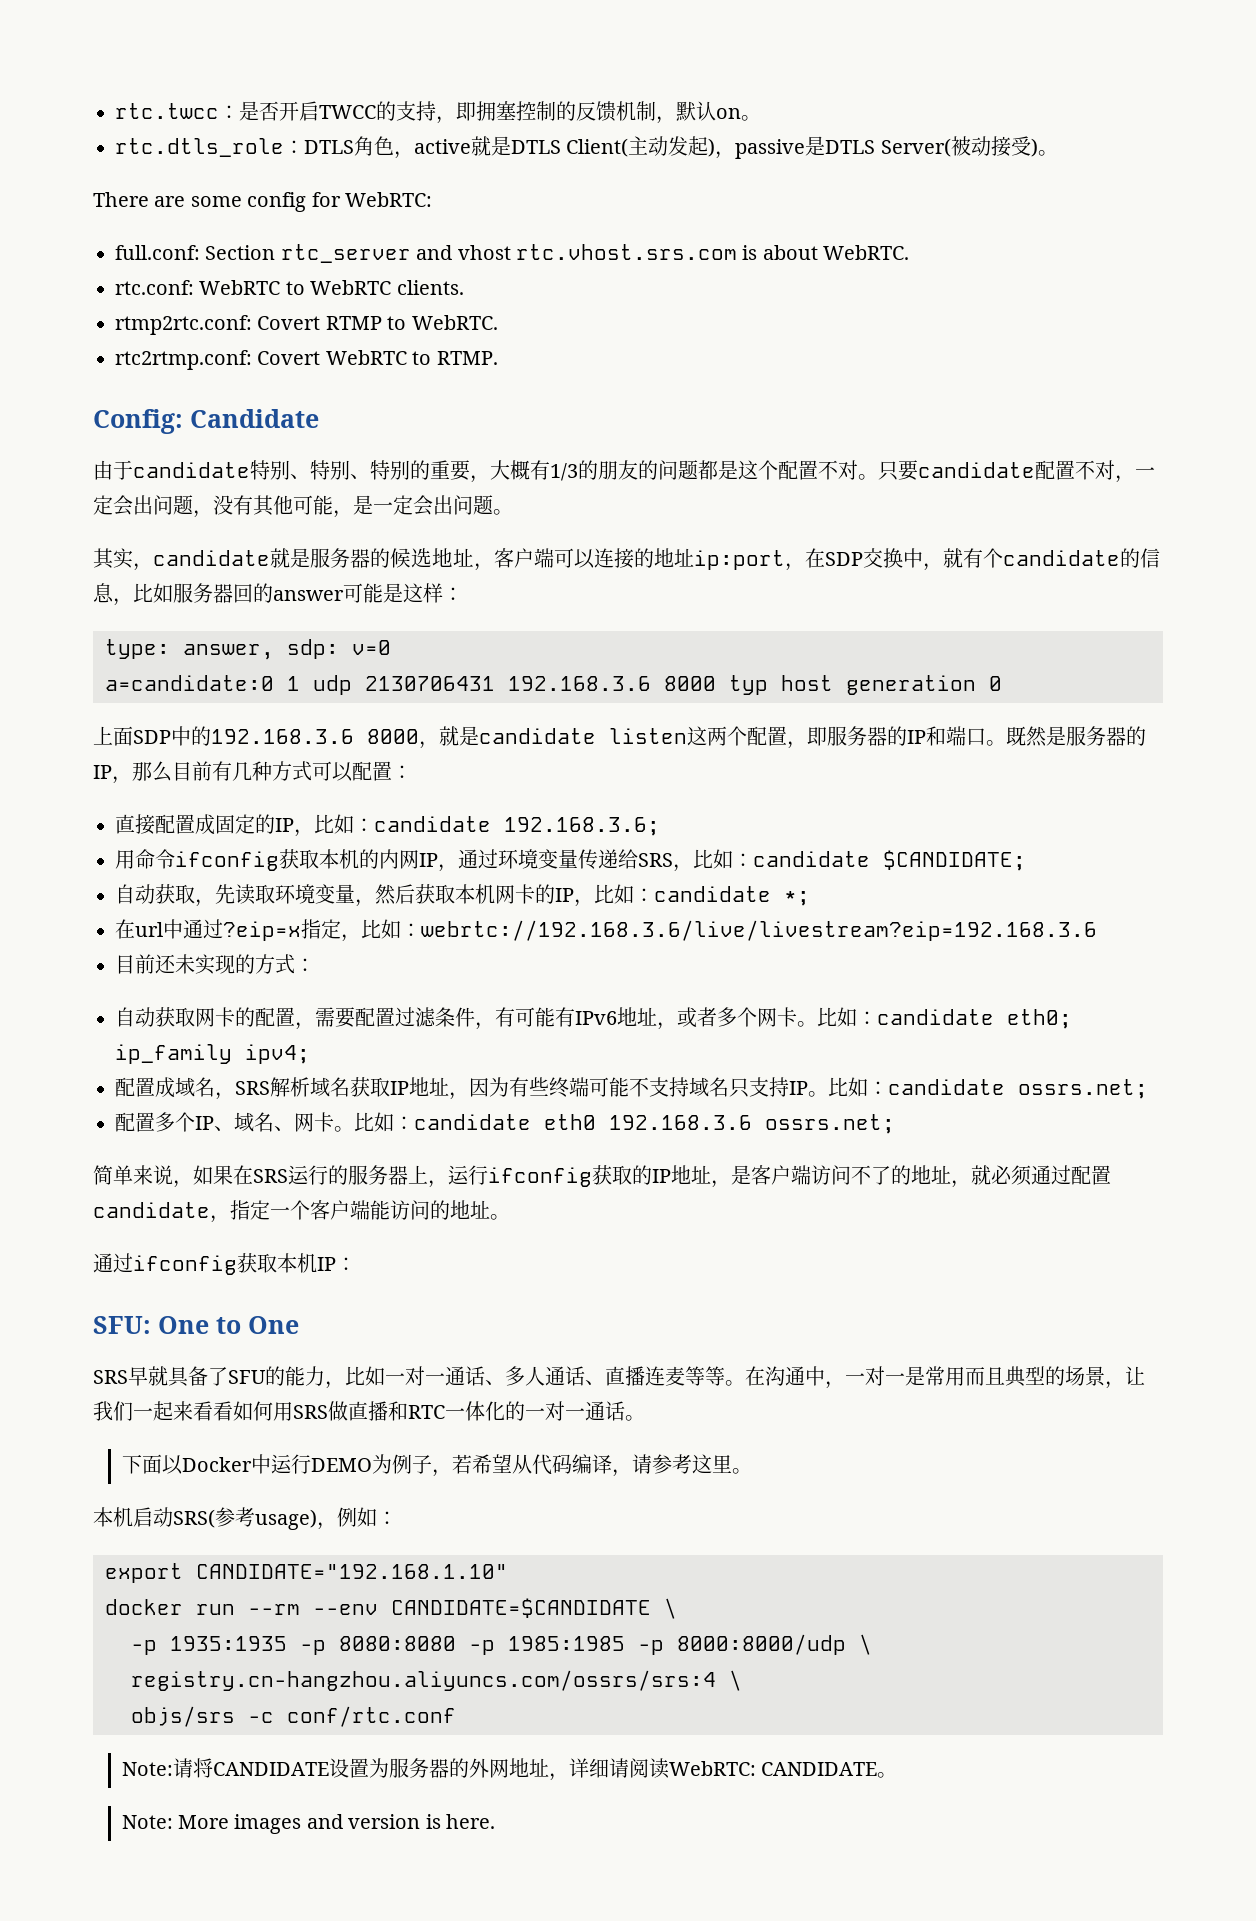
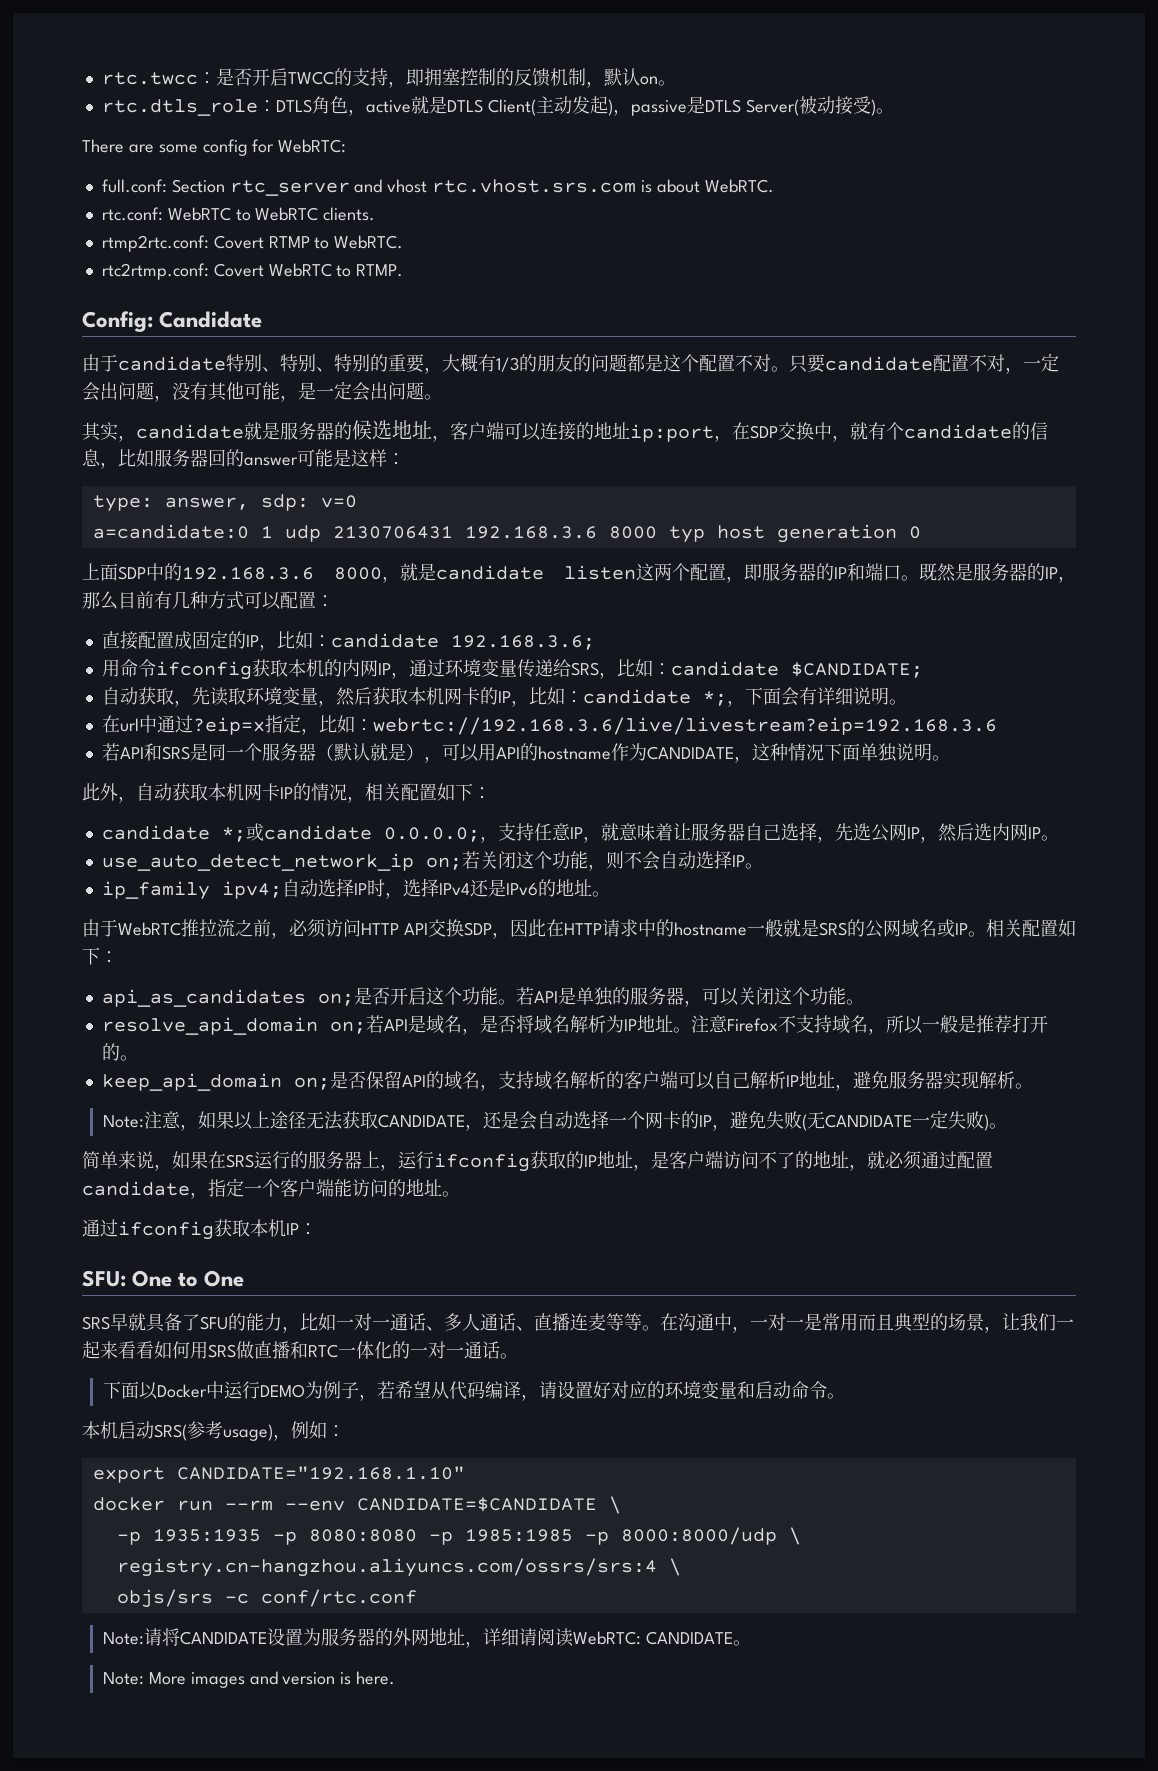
(810, 898) none -> [726,687,907,707] ，下面会有详细说明。
[115,954,315,975] [115,1007,1072,1030] [115,1044,310,1064] [115,1077,1148,1100] [115,1112,895,1134] 目前还未实现的方式： // 自动获取网卡的配置，需要配置过滤条件，有可能有IPv6地址，或者多个网卡。比如：candidate eth0; ip_family ipv4; // 配置成域名，SRS解析域名获取IP地址，因为有些终端可能不支持域名只支持IP。比如：candidate ossrs.net; // 配置多个IP、域名、网卡。比如：candidate eth0 192.168.3.6 ossrs.net; -> [101,743,950,763] [82,783,491,803] [101,822,1059,843] [101,850,763,871] [101,878,610,900] [82,919,1076,939] [82,947,118,965] [101,987,864,1007] [101,1015,1048,1035] [101,1043,138,1061] [101,1071,1033,1091] [102,1110,1007,1131] 若API和SRS是同一个服务器（默认就是），可以用API的hostname作为CANDIDATE，这种情况下面单独说明。 // 此外，自动获取本机网卡IP的情况，相关配置如下： // candidate *;或candidate 0.0.0.0;，支持任意IP，就意味着让服务器自己选择，先选公网IP，然后选内网IP。 // use_auto_detect_network_ip on;若关闭这个功能，则不会自动选择IP。 // ip_family ipv4;自动选择IP时，选择IPv4还是IPv6的地址。 // 由于WebRTC推拉流之前，必须访问HTTP API交换SDP，因此在HTTP请求中的hostname一般就是SRS的公网域名或IP。相关配置如下： // api_as_candidates on;是否开启这个功能。若API是单独的服务器，可以关闭这个功能。 // resolve_api_domain on;若API是域名，是否将域名解析为IP地址。注意Firefox不支持域名，所以一般是推荐打开的。 // keep_api_domain on;是否保留API的域名，支持域名解析的客户端可以自己解析IP地址，避免服务器实现解析。 // Note:注意，如果以上途径无法获取CANDIDATE，还是会自动选择一个网卡的IP，避免失败(无CANDIDATE一定失败)。
[651,1454,732,1474] 参考这里 -> [556,1381,827,1399] 设置好对应的环境变量和启动命令

